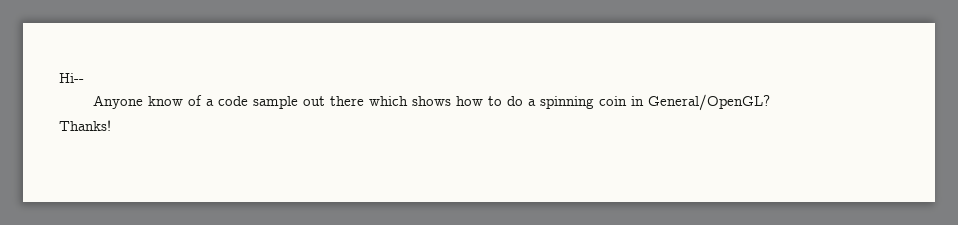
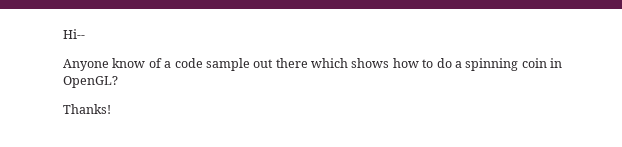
[647,94,770,111] General/OpenGL? -> [63,76,118,88] OpenGL?

